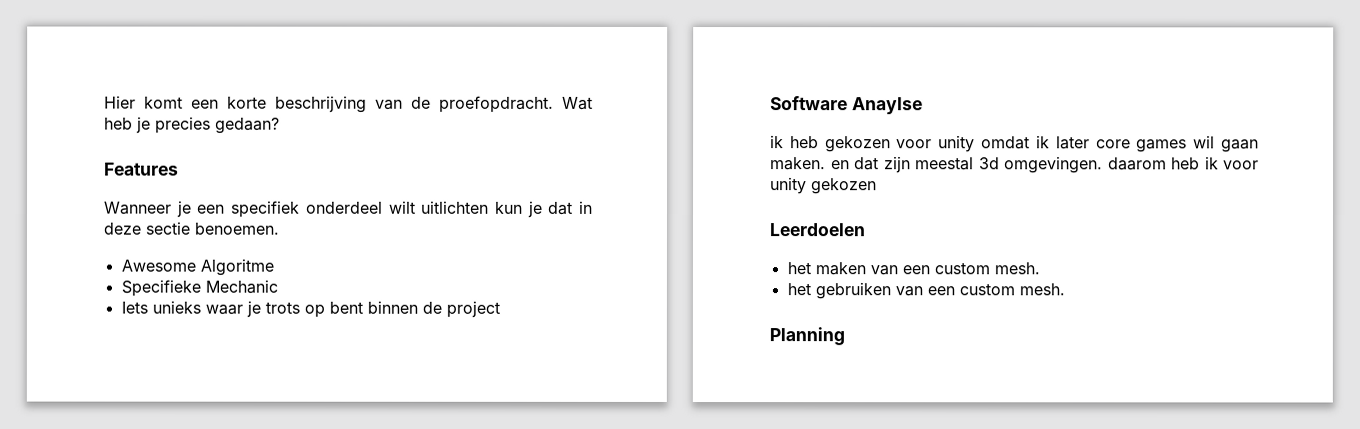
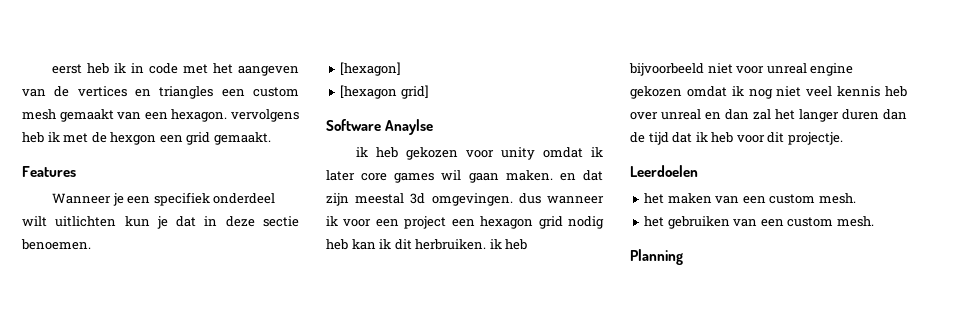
[104,95,593,113] [104,116,280,134] Hier komt een korte beschrijving van de proefopdracht. Wat heb je precies gedaan? -> [52,63,299,76] [22,86,299,99] [22,109,299,122] [22,132,271,145] eerst heb ik in code met het aangeven van de vertices en triangles een custom mesh gemaakt van een hexagon. vervolgens heb ik met de hexgon een grid gemaakt.
[120,258,274,276] [120,279,278,297] [120,300,500,318] Awesome Algoritme // Specifieke Mechanic // Iets unieks waar je trots op bent binnen de project -> [340,62,402,76] [340,85,429,99] [hexagon] // [hexagon grid]
[1107,156,1259,171] [770,177,877,195] daarom heb ik voor unity gekozen -> [518,193,604,204] [326,216,604,229] [326,239,528,250] [629,63,854,76] [630,86,907,99] [630,109,907,122] [630,132,843,145] dus wanneer ik voor een project een hexagon grid nodig heb kan ik dit herbruiken. ik heb bijvoorbeeld niet voor unreal engine gekozen omdat ik nog niet veel kennis heb over unreal en dan zal het langer duren dan de tijd dat ik heb voor dit projectje.

